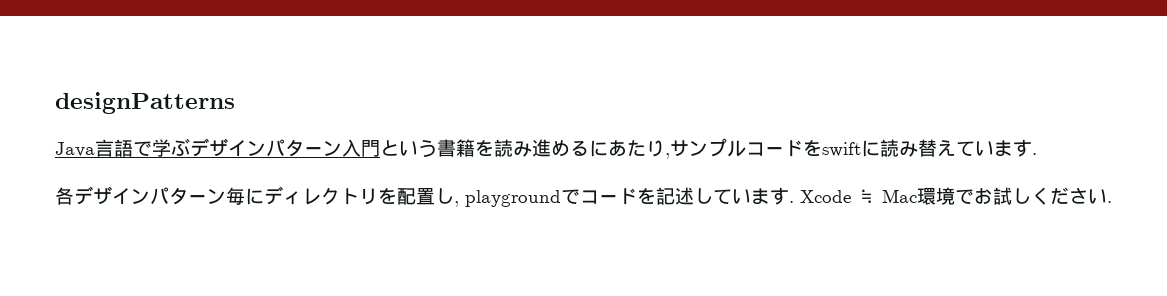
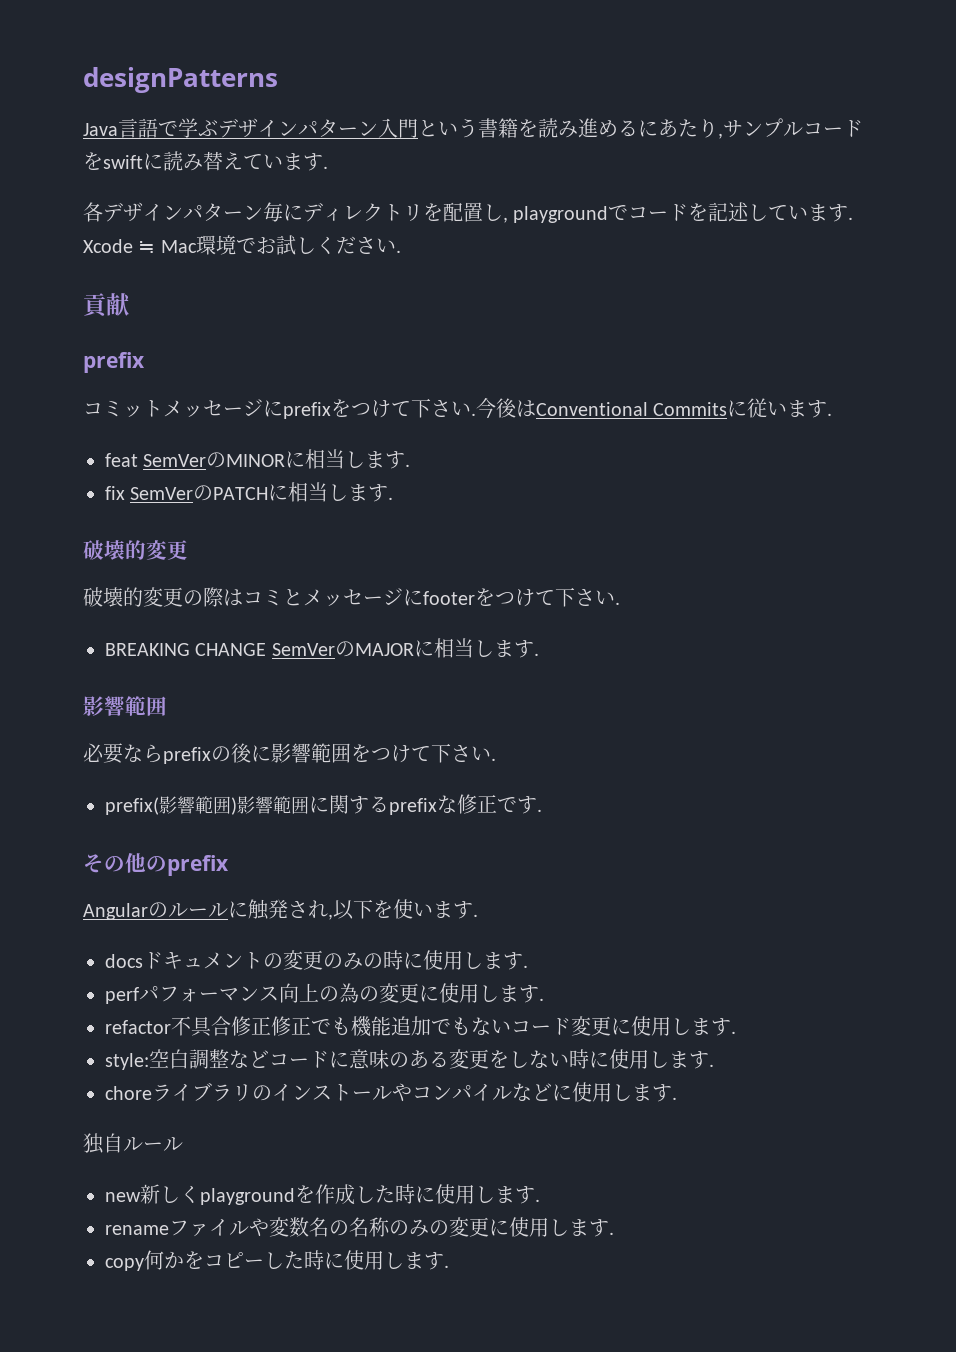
(1112, 202) none -> [83,293,131,318] [83,352,145,373] [83,398,833,419] [105,449,411,469] [105,482,394,502] [83,540,188,560] [83,587,620,607] [105,638,539,658] [83,696,167,716] [83,743,496,764] [105,794,542,815] [83,852,229,876] [83,899,478,920] [105,950,528,970] [105,983,544,1004] [105,1016,736,1037] [105,1049,714,1070] [105,1082,677,1102] [83,1133,183,1154] [105,1184,540,1205] [105,1217,614,1237] [105,1250,449,1271] // 貢献 // prefix // コミットメッセージにprefixをつけて下さい.今後はConventional Commitsに従います. // feat SemVerのMINORに相当します. // fix SemVerのPATCHに相当します. // 破壊的変更 // 破壊的変更の際はコミとメッセージにfooterをつけて下さい. // BREAKING CHANGE SemVerのMAJORに相当します. // 影響範囲 // 必要ならprefixの後に影響範囲をつけて下さい. // prefix(影響範囲)影響範囲に関するprefixな修正です. // その他のprefix // Angularのルールに触発され,以下を使います. // docsドキュメントの変更のみの時に使用します. // perfパフォーマンス向上の為の変更に使用します. // refactor不具合修正修正でも機能追加でもないコード変更に使用します. // style:空白調整などコードに意味のある変更をしない時に使用します. // choreライブラリのインストールやコンパイルなどに使用します. // 独自ルール // new新しくplaygroundを作成した時に使用します. // renameファイルや変数名の名称のみの変更に使用します. // copy何かをコピーした時に使用します.

